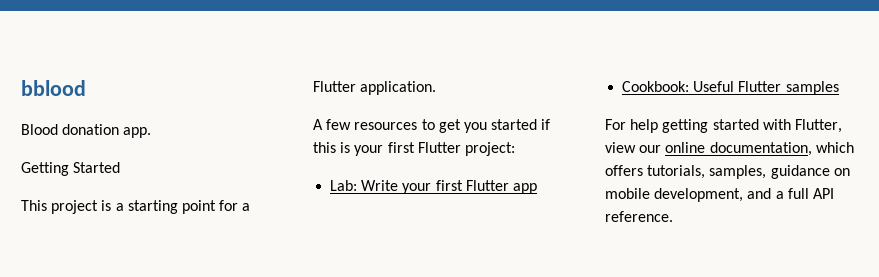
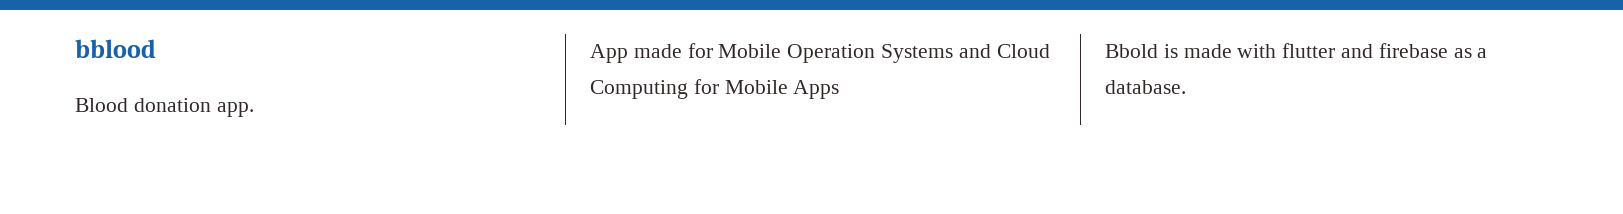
[21,162,121,176] [21,200,251,214] [313,81,437,95] [313,119,551,133] [313,142,515,156] [330,180,537,194] [622,81,839,95] [605,119,842,133] [605,142,854,156] [605,165,850,179] [605,188,834,202] [605,211,673,222] Getting Started // This project is a starting point for a Flutter application. // A few resources to get you started if this is your first Flutter project: // Lab: Write your first Flutter app // Cookbook: Useful Flutter samples // For help getting started with Flutter, view our online documentation, which offers tutorials, samples, guidance on mobile development, and a full API reference. -> [590,43,1050,63] [590,79,840,99] [1105,43,1488,58] [1105,80,1186,94] App made for Mobile Operation Systems and Cloud Computing for Mobile Apps // Bbold is made with flutter and firebase as a database.

